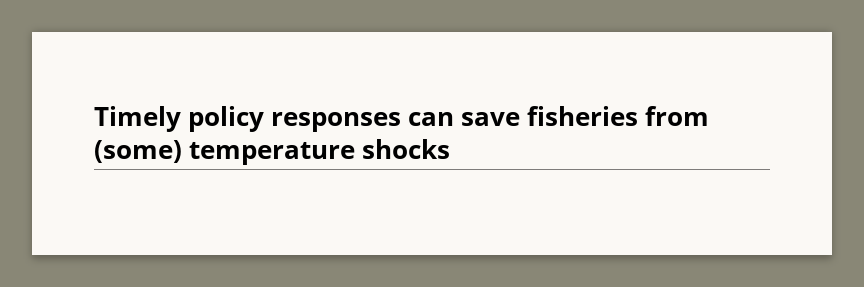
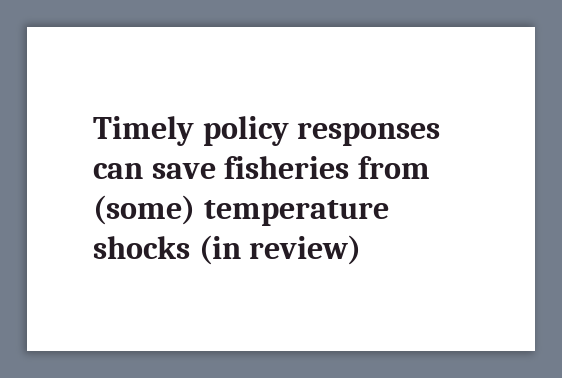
(451, 149) none -> [198,235,362,265] (in review)

